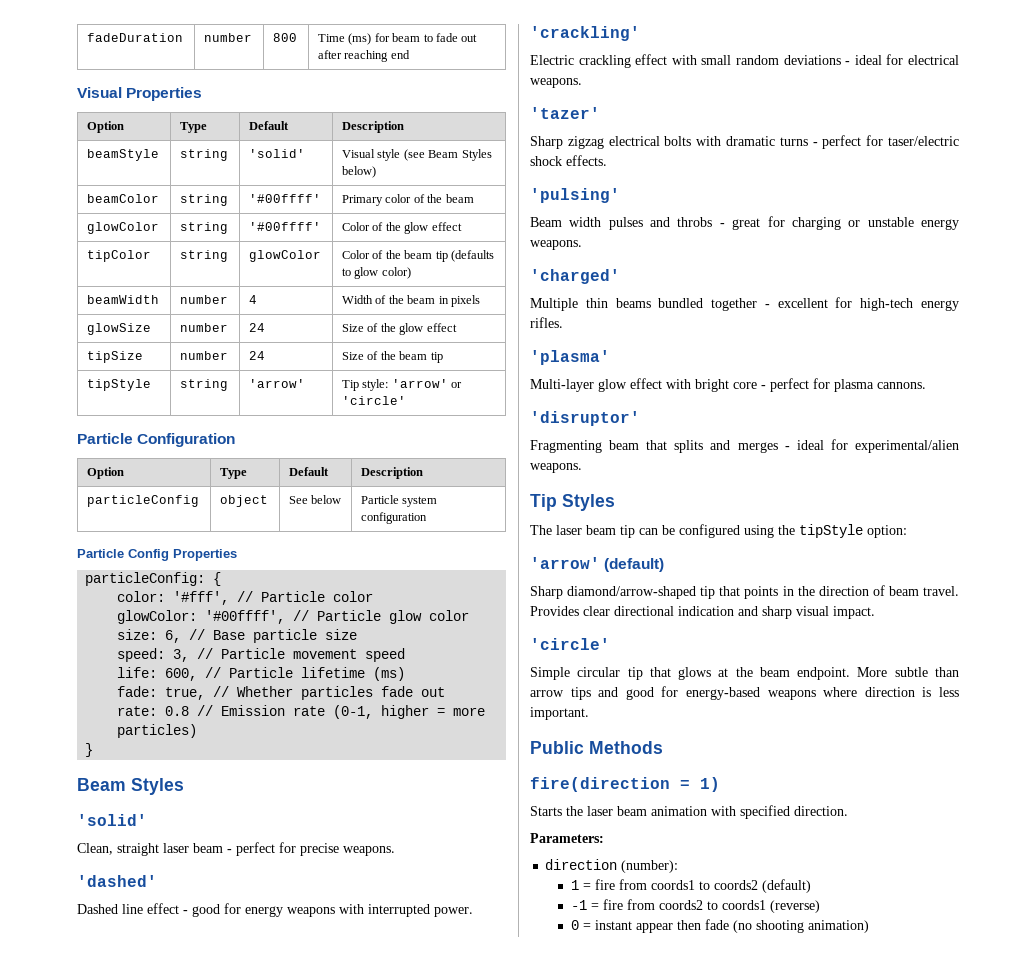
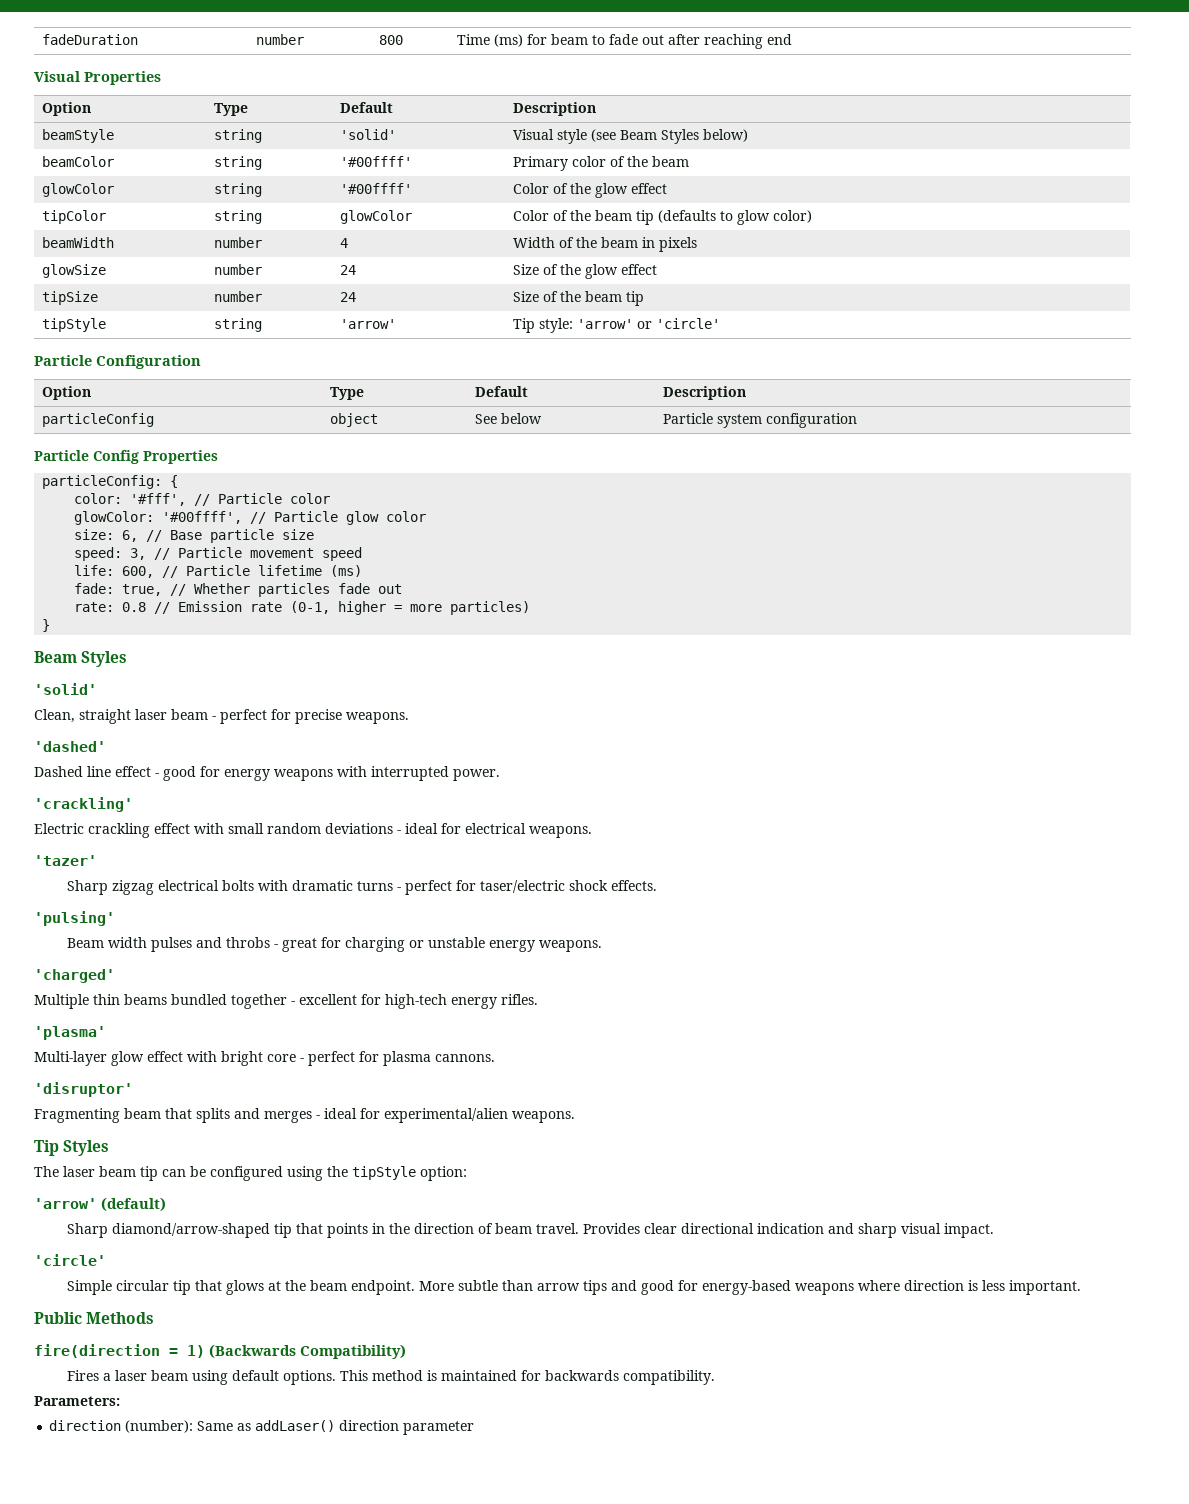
[530,805,848,819] [530,833,604,843] [545,859,679,873] [570,879,811,893] [570,899,820,913] [570,919,869,933] // Starts the laser beam animation with specified direction. // Parameters: // direction (number): // 1 = fire from coords1 to coords2 (default) // -1 = fire from coords2 to coords1 (reverse) // 0 = instant appear then fade (no shooting animation) -> [209,1344,406,1359] [66,1370,715,1385] [34,1396,120,1406] [49,1420,475,1435] (Backwards Compatibility) // Fires a laser beam using default options. This method is maintained for backwards compatibility. // Parameters: // direction (number): Same as addLaser() direction parameter

